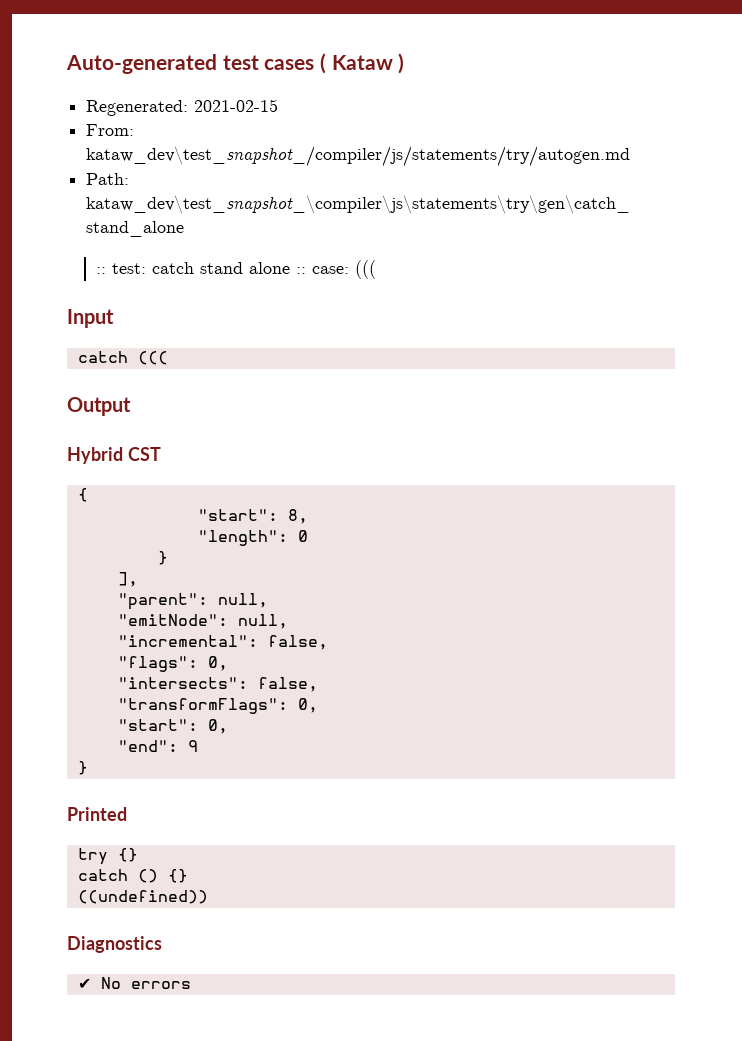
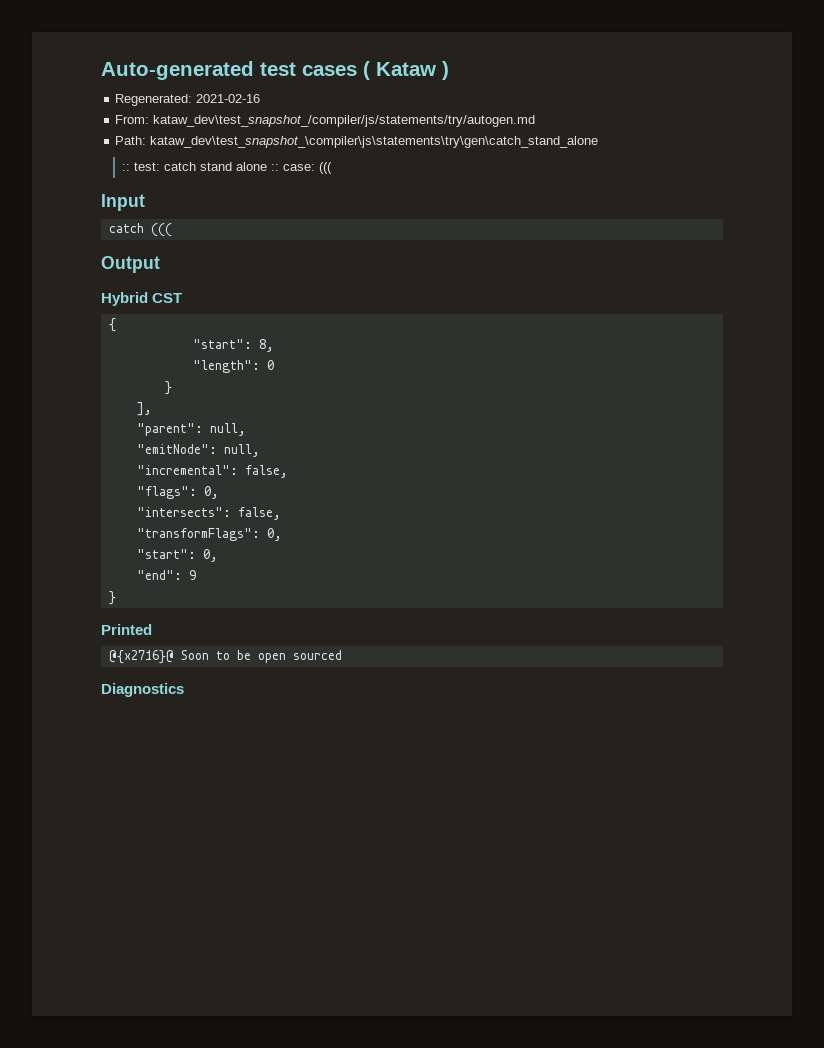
[194,99,279,112] 2021-02-15 -> [196,94,261,103] 2021-02-16
[77,848,138,865] [77,869,188,883] [77,890,208,904] [67,936,162,953] [77,977,191,989] try {} // catch () {} // ((undefined)) // Diagnostics // ✔ No errors -> [108,650,342,664] [101,683,184,697] @{x2716}@ Soon to be open sourced // Diagnostics

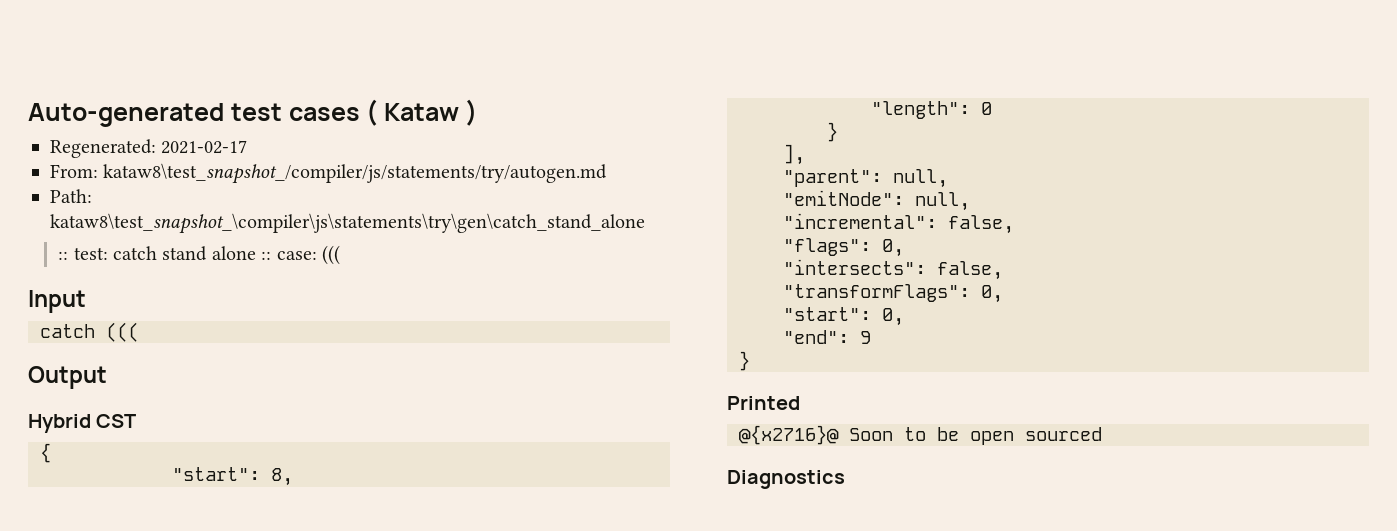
[196,94,261,103] 2021-02-16 -> [161,140,248,154] 2021-02-17
[153,115,536,127] kataw_dev\test_snapshot_/compiler/js/statements/try/autogen.md -> [103,163,608,184] kataw8\test_snapshot_/compiler/js/statements/try/autogen.md
[150,136,599,148] kataw_dev\test_snapshot_\compiler\js\statements\try\gen\catch_stand_alone -> [50,213,645,234] kataw8\test_snapshot_\compiler\js\statements\try\gen\catch_stand_alone

